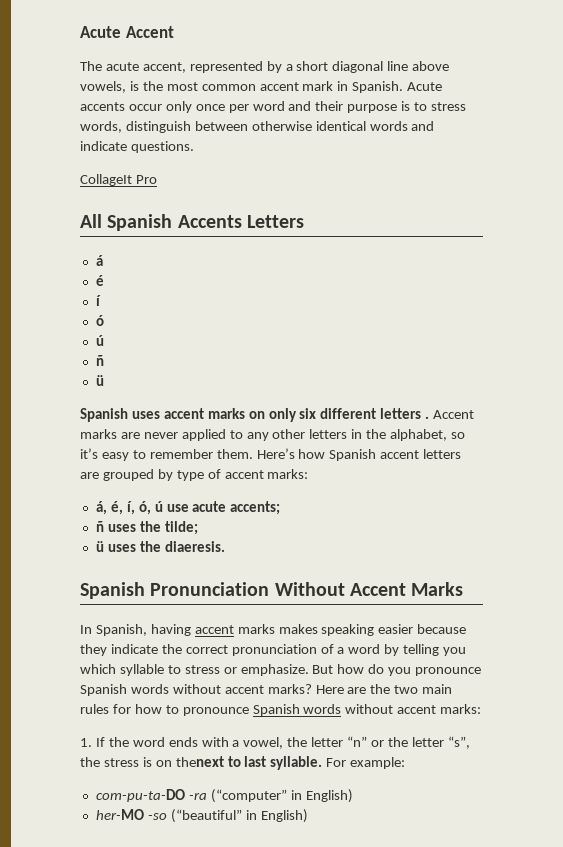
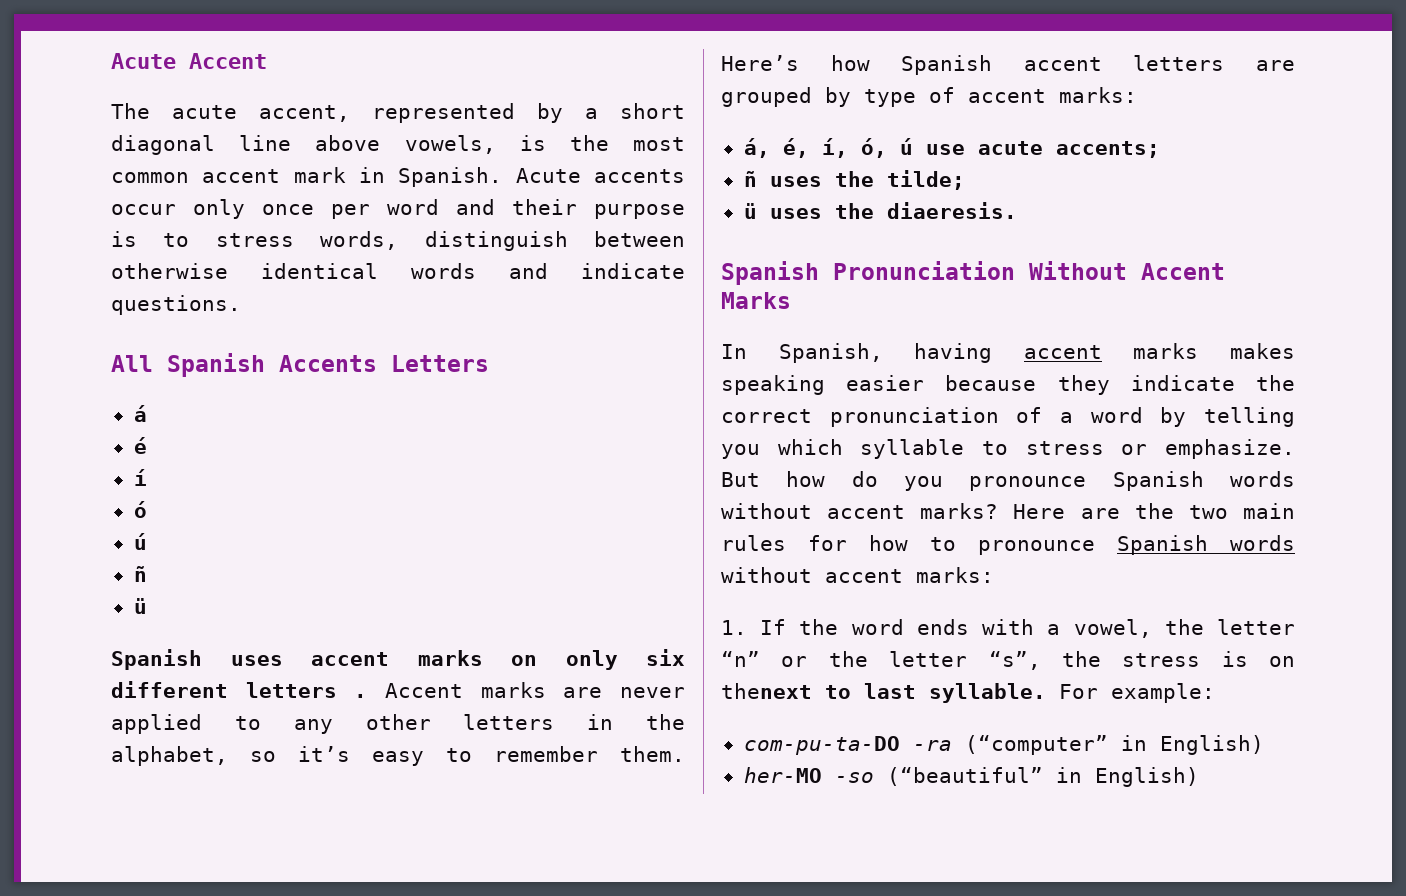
[80,174,157,186] // CollageIt Pro -> (241, 305) none

